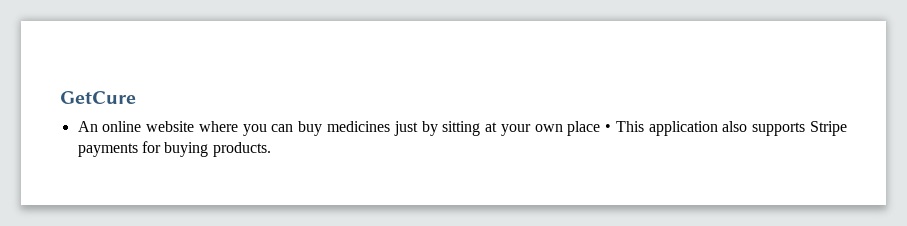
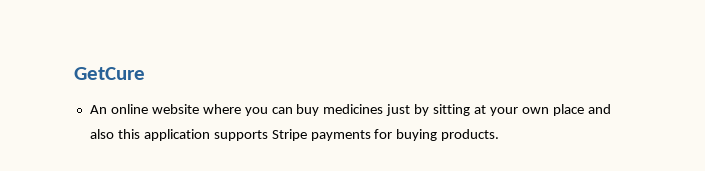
[605,121,748,136] • This application also -> [587,104,611,114] [89,129,210,141] and also this application

